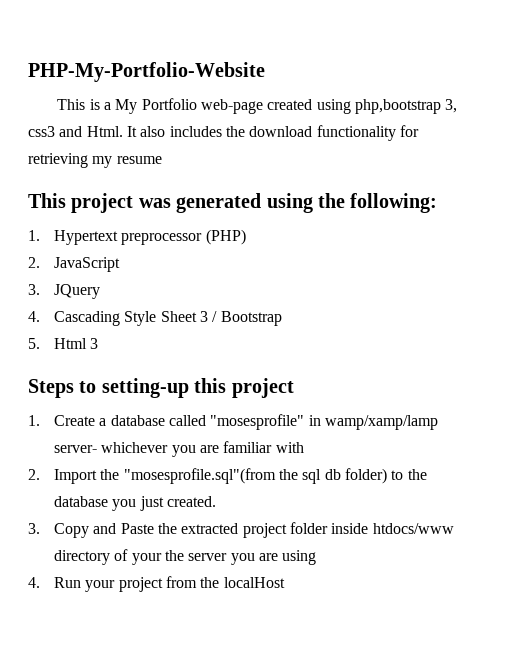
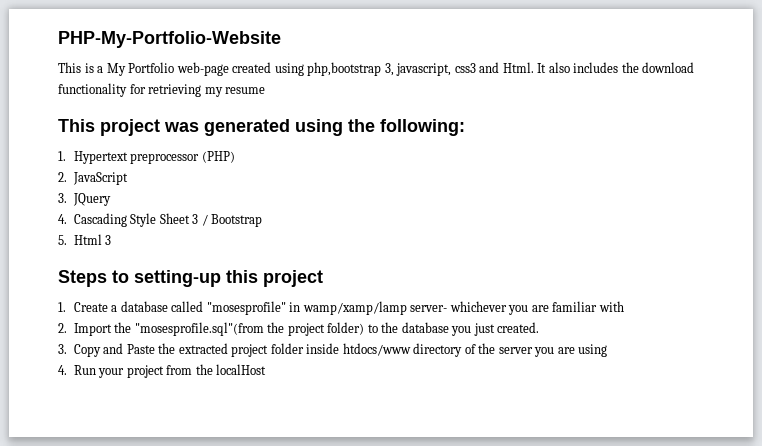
(458, 106) none -> [396,63,452,76] javascript,
[302,469,341,484] sql db -> [287,323,325,336] project
[131,553,162,565] your -> (476, 349) none

